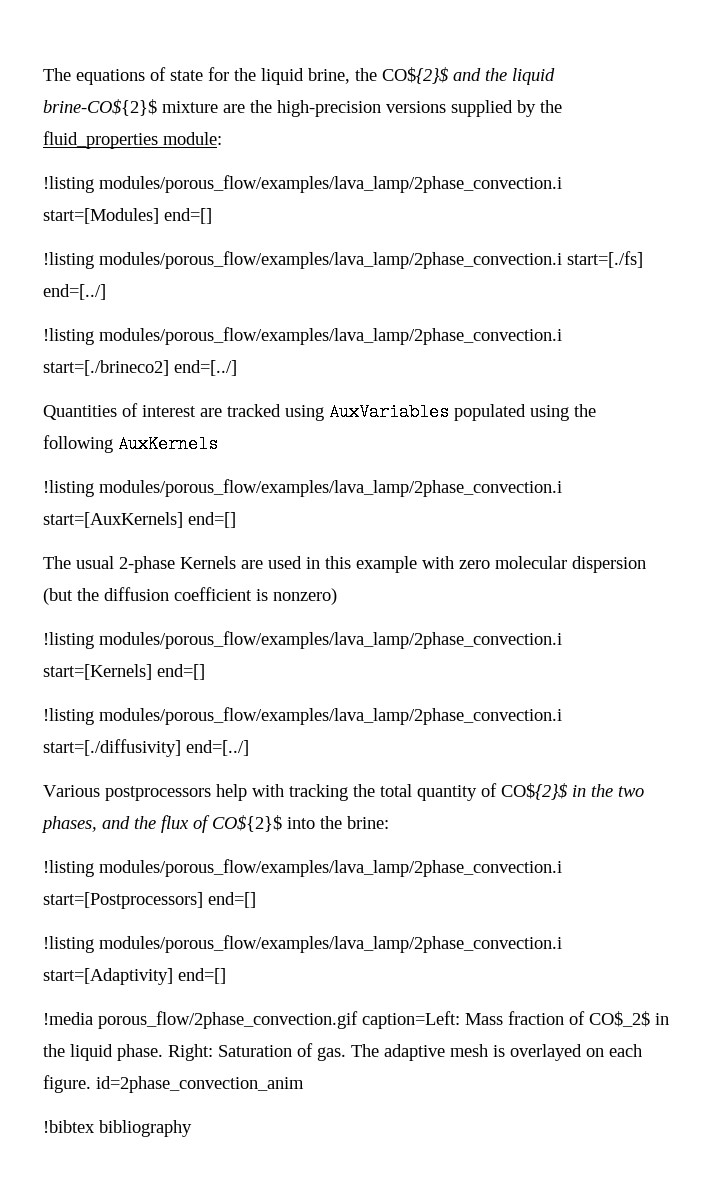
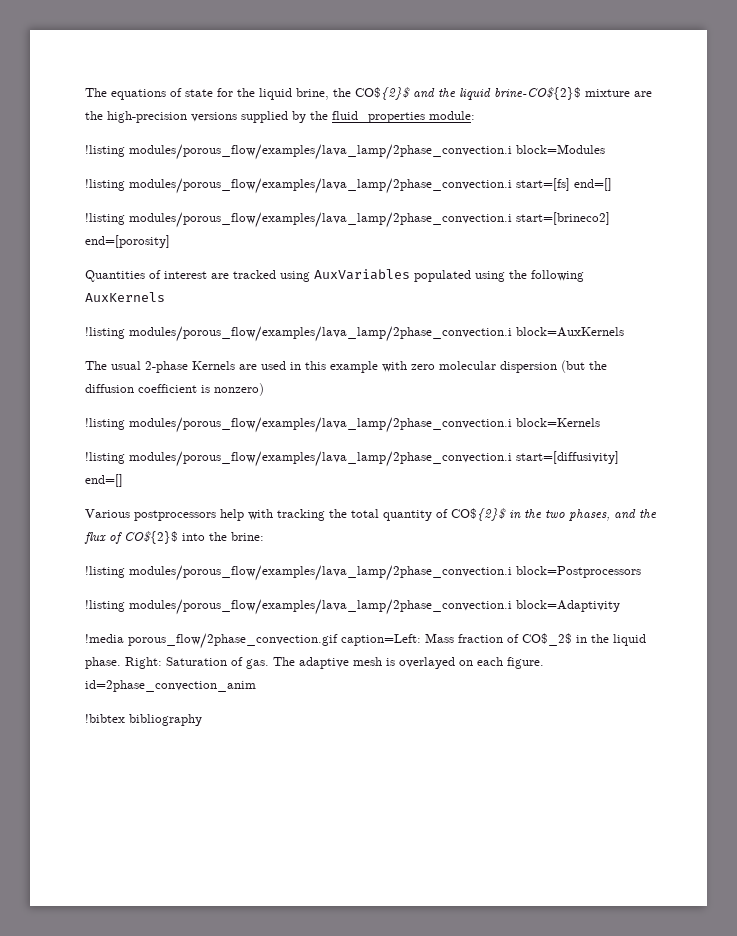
[43,208,212,224] [43,251,643,269] [43,284,106,300] [43,327,562,345] [43,360,237,376] start=[Modules] end=[] // !listing modules/porous_flow/examples/lava_lamp/2phase_convection.i start=[./fs] end=[../] // !listing modules/porous_flow/examples/lava_lamp/2phase_convection.i start=[./brineco2] end=[../] -> [516,144,605,154] [85,178,612,194] [85,212,610,228] [85,235,170,248] block=Modules // !listing modules/porous_flow/examples/lava_lamp/2phase_convection.i start=[fs] end=[] // !listing modules/porous_flow/examples/lava_lamp/2phase_convection.i start=[brineco2] end=[porosity]
[43,512,236,528] start=[AuxKernels] end=[] -> [516,327,624,337] block=AuxKernels
[43,664,205,680] [43,707,562,725] [43,739,249,757] start=[Kernels] end=[] // !listing modules/porous_flow/examples/lava_lamp/2phase_convection.i start=[./diffusivity] end=[../] -> [516,418,600,427] [85,451,619,467] [85,474,123,487] block=Kernels // !listing modules/porous_flow/examples/lava_lamp/2phase_convection.i start=[diffusivity] end=[]
[43,892,256,909] [43,935,562,953] [43,968,226,985] start=[Postprocessors] end=[] // !listing modules/porous_flow/examples/lava_lamp/2phase_convection.i start=[Adaptivity] end=[] -> [516,566,641,578] [85,599,620,615] block=Postprocessors // !listing modules/porous_flow/examples/lava_lamp/2phase_convection.i block=Adaptivity

